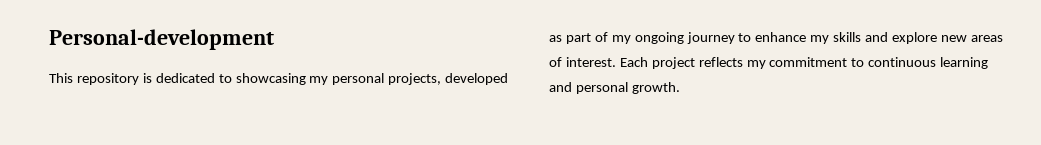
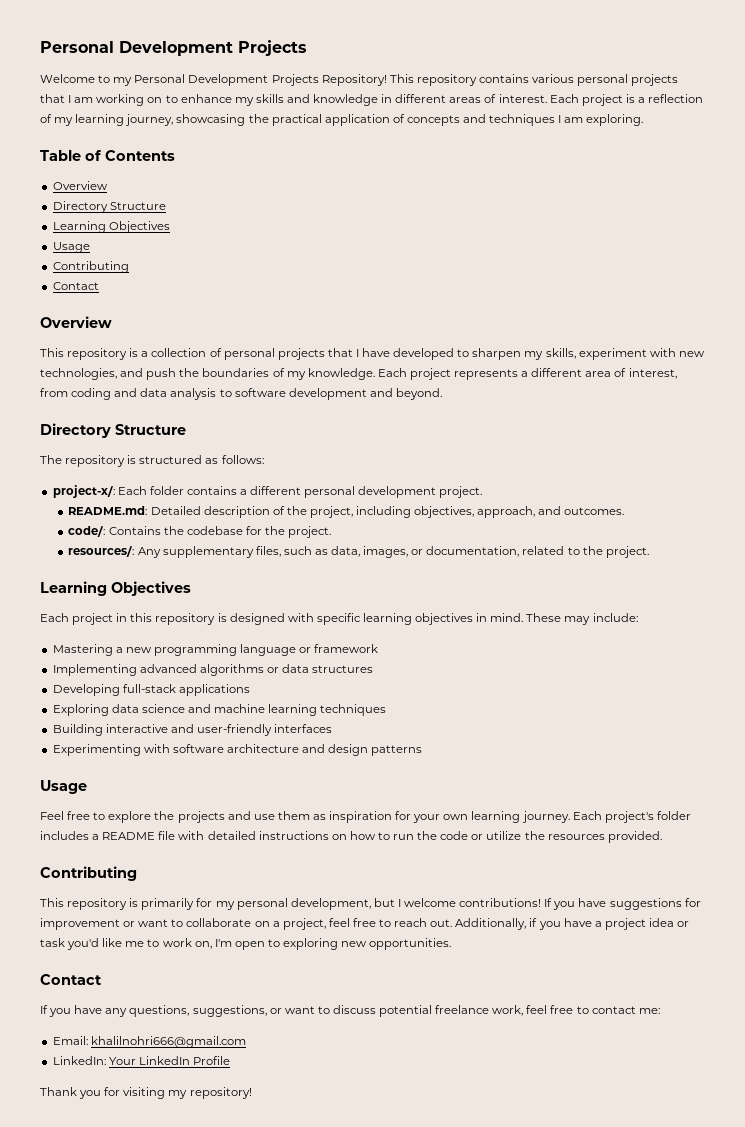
[49,29,274,50] [49,73,509,85] [549,32,735,44] Personal-development // This repository is dedicated to showcasing my personal projects, developed as part of my ongoing journey -> [40,40,307,56] [40,74,679,86] [40,94,163,106] Personal Development Projects // Welcome to my Personal Development Projects Repository! This repository contains various personal projects that I am working on
[892,32,967,44] explore new -> [313,94,447,106] knowledge in different
[698,57,989,69] [549,82,680,94] reflects my commitment to continuous learning and personal growth. -> [625,94,704,103] [40,114,644,126] [40,150,175,161] [52,181,108,190] [52,201,166,213] [52,221,170,233] [52,242,90,253] [52,261,129,273] [52,282,99,290] [40,316,112,328] [40,348,705,360] [40,368,677,380] [40,388,442,400] [40,423,186,438] [40,455,264,467] [52,485,483,498] [68,506,625,518] [68,526,332,538] [68,546,649,558] [40,581,191,596] [40,613,638,625] [52,644,379,656] [52,664,374,676] [52,684,250,696] [52,704,387,716] [52,724,333,736] [52,744,423,756] [40,780,87,794] [40,811,691,823] [40,831,662,843] [40,866,137,881] [40,898,701,910] [40,918,690,930] [40,938,452,950] [40,974,102,985] [40,1005,660,1017] [52,1036,246,1048] [52,1056,230,1065] [40,1087,252,1099] is a reflection of my learning journey, showcasing the practical application of concepts and techniques I am exploring. // Table of Contents // Overview // Directory Structure // Learning Objectives // Usage // Contributing // Contact // Overview // This repository is a collection of personal projects that I have developed to sharpen my skills, experiment with new technologies, and push the boundaries of my knowledge. Each project represents a different area of interest, from coding and data analysis to software development and beyond. // Directory Structure // The repository is structured as follows: // project-x/: Each folder contains a different personal development project. // README.md: Detailed description of the project, including objectives, approach, and outcomes. // code/: Contains the codebase for the project. // resources/: Any supplementary files, such as data, images, or documentation, related to the project. // Learning Objectives // Each project in this repository is designed with specific learning objectives in mind. These may include: // Mastering a new programming language or framework // Implementing advanced algorithms or data structures // Developing full-stack applications // Exploring data science and machine learning techniques // Building interactive and user-friendly interfaces // Experimenting with software architecture and design patterns // Usage // Feel free to explore the projects and use them as inspiration for your own learning journey. Each project's folder includes a README file with detailed instructions on how to run the code or utilize the resources provided. // Contributing // This repository is primarily for my personal development, but I welcome contributions! If you have suggestions for improvement or want to collaborate on a project, feel free to reach out. Additionally, if you have a project idea or task you'd like me to work on, I'm open to exploring new opportunities. // Contact // If you have any questions, suggestions, or want to discuss potential freelance work, feel free to contact me: // Email: khalilnohri666@gmail.com // LinkedIn: Your LinkedIn Profile // Thank you for visiting my repository!

